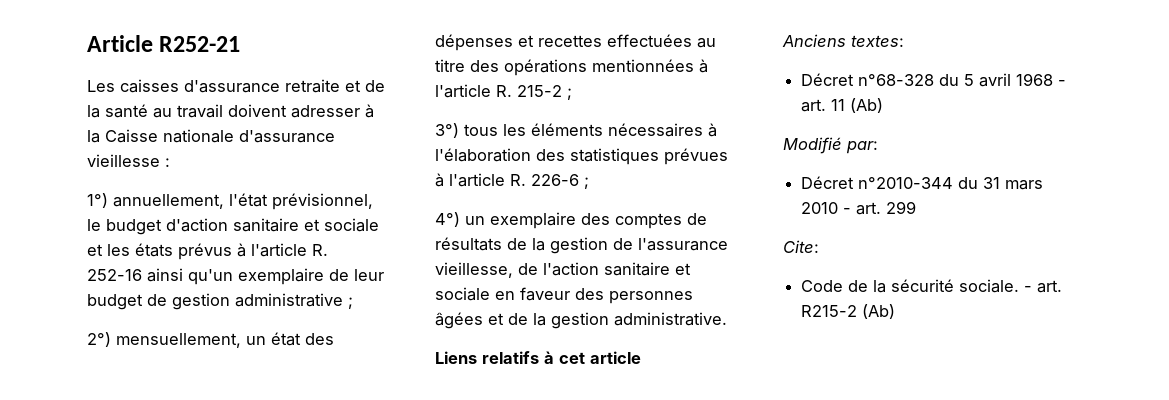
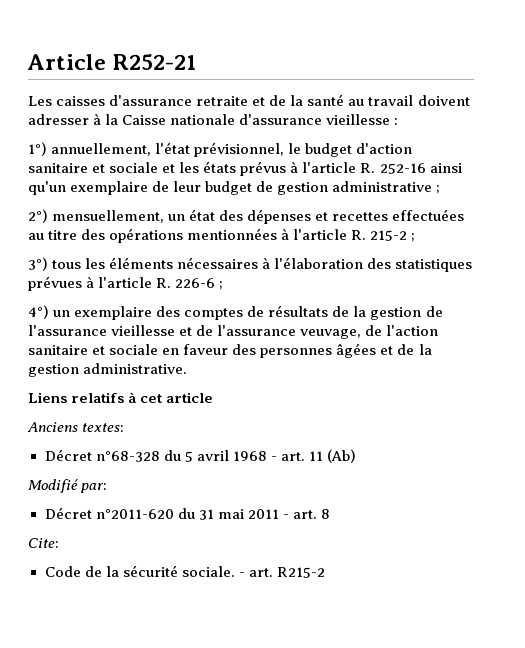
[435,262,513,278] vieillesse, -> [111,325,362,339] vieillesse et de l'assurance veuvage,
[858,177,954,189] n°2010-344 -> [95,509,174,519] n°2011-620
[1005,180,1044,190] [801,201,917,215] mars 2010 - art. 299 -> [217,509,330,519] mai 2011 - art. 8
[862,304,896,319] (Ab) -> (325, 572) none

